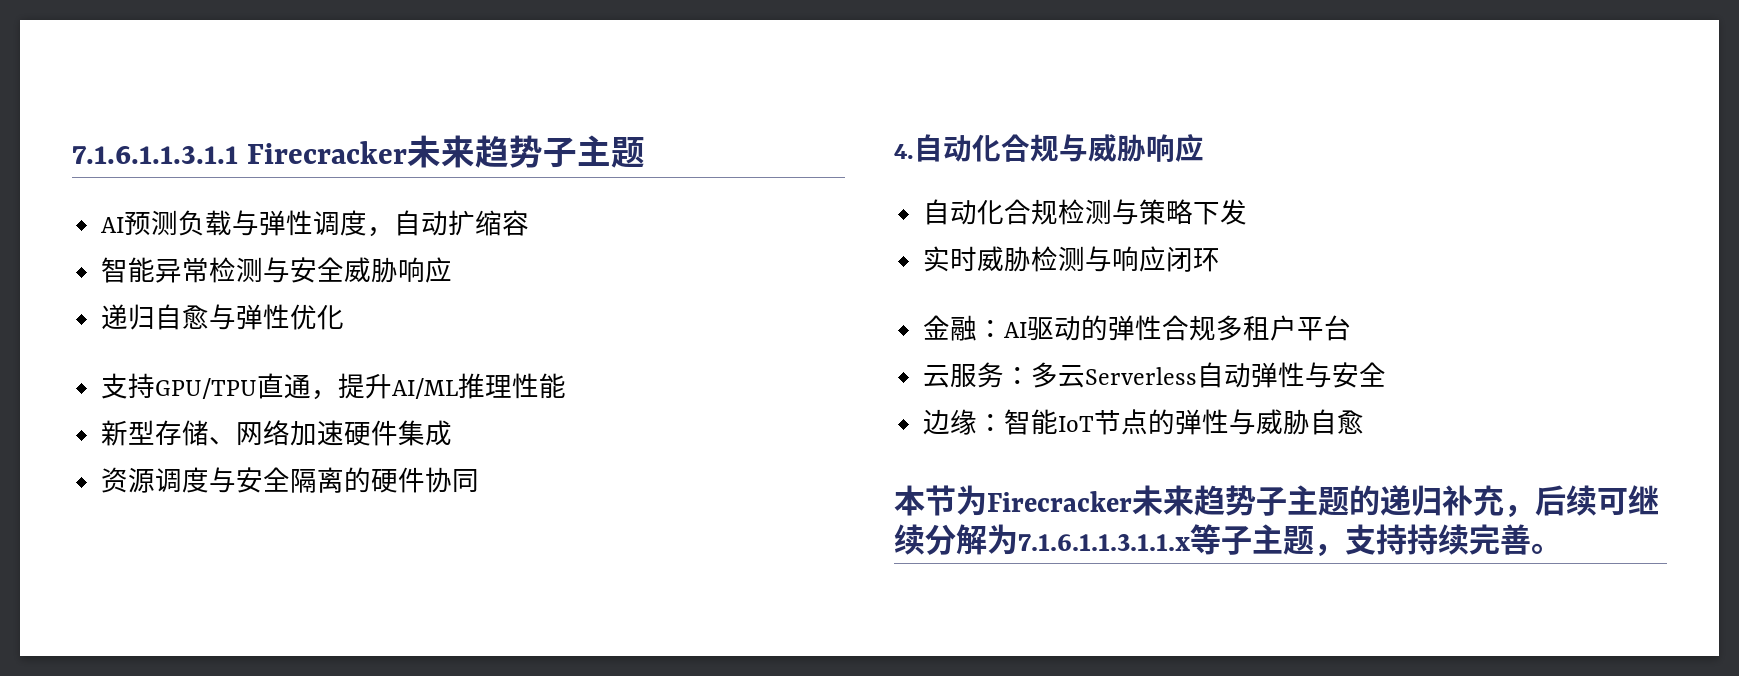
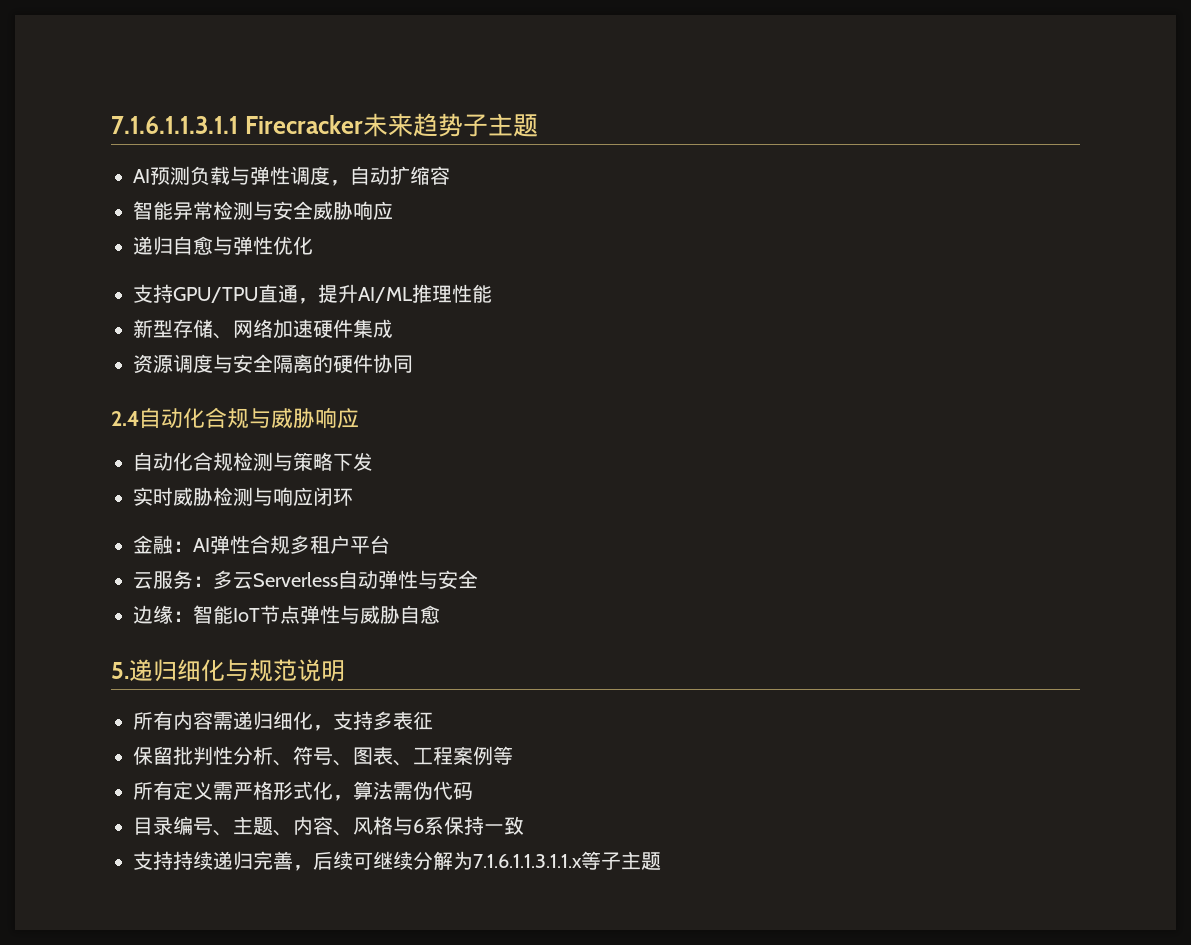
[894,144,914,159] 4. -> [111,411,139,426] 2.4
[1027,315,1109,341] 驱动的 -> (210, 545) none
[1148,409,1176,435] 的 -> (300, 614) none
[894,485,1504,516] 本节为Firecracker未来趋势子主题的递归补充 -> [111,659,345,682] [133,711,433,731] [133,746,513,766] [133,781,473,801] [133,816,524,836] [133,851,293,870] 5.递归细化与规范说明 // 所有内容需递归细化，支持多表征 // 保留批判性分析、符号、图表、工程案例等 // 所有定义需严格形式化，算法需伪代码 // 目录编号、主题、内容、风格与6系保持一致 // 支持持续递归完善
[1314,524,1562,557] ，支持持续完善。 -> (661, 861) none

